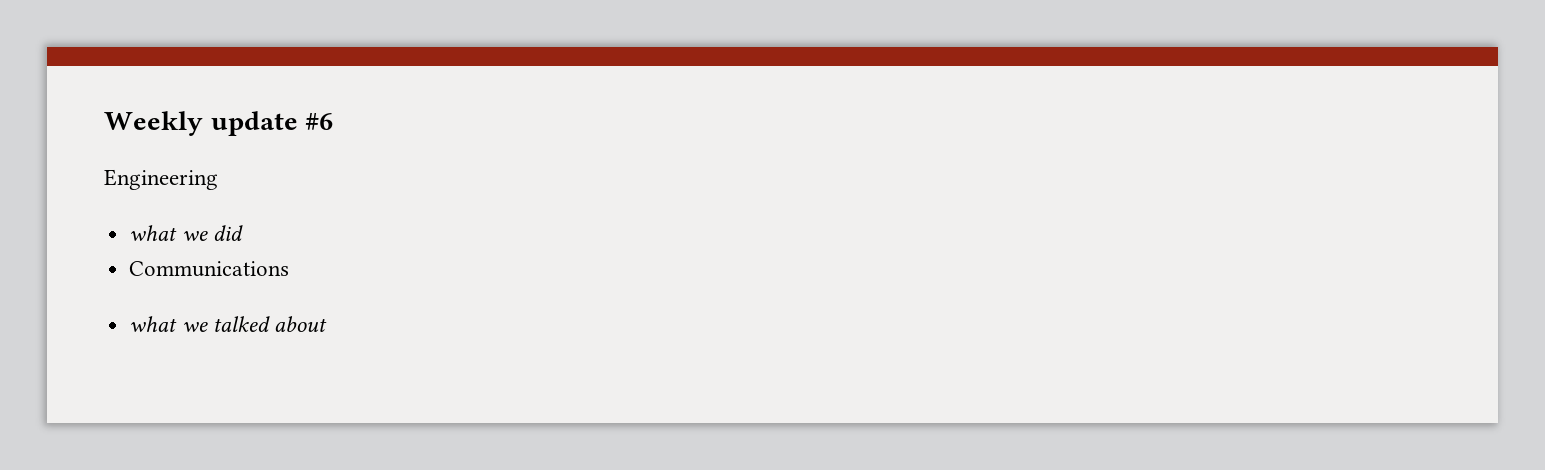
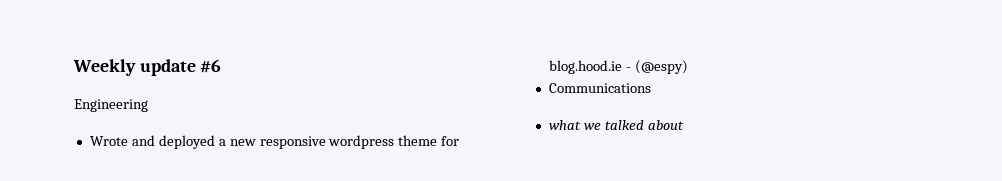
[129,225,243,241] what we did -> [89,135,460,149] [548,60,688,74] Wrote and deployed a new responsive wordpress theme for blog.hood.ie - (@espy)

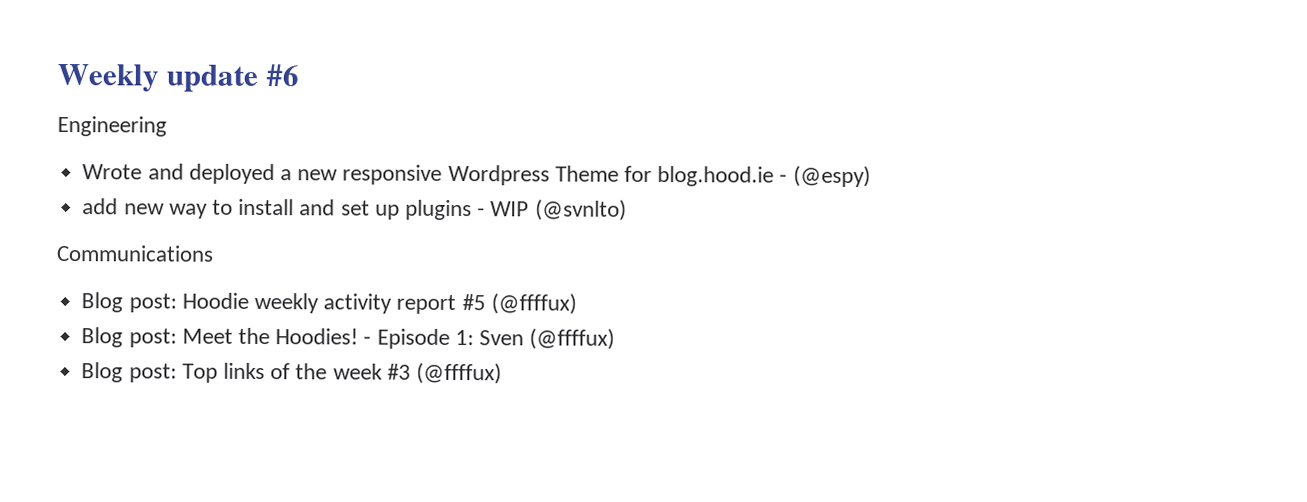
[328,135,438,149] wordpress theme -> [447,164,619,186] Wordpress Theme
[548,83,651,93] [548,120,684,130] Communications // what we talked about -> [82,198,627,221] [56,244,214,262] [81,292,577,315] [81,327,616,350] [81,362,502,385] add new way to install and set up plugins - WIP (@svnlto) // Communications // Blog post: Hoodie weekly activity report #5 (@ffffux) // Blog post: Meet the Hoodies! - Episode 1: Sven (@ffffux) // Blog post: Top links of the week #3 (@ffffux)

